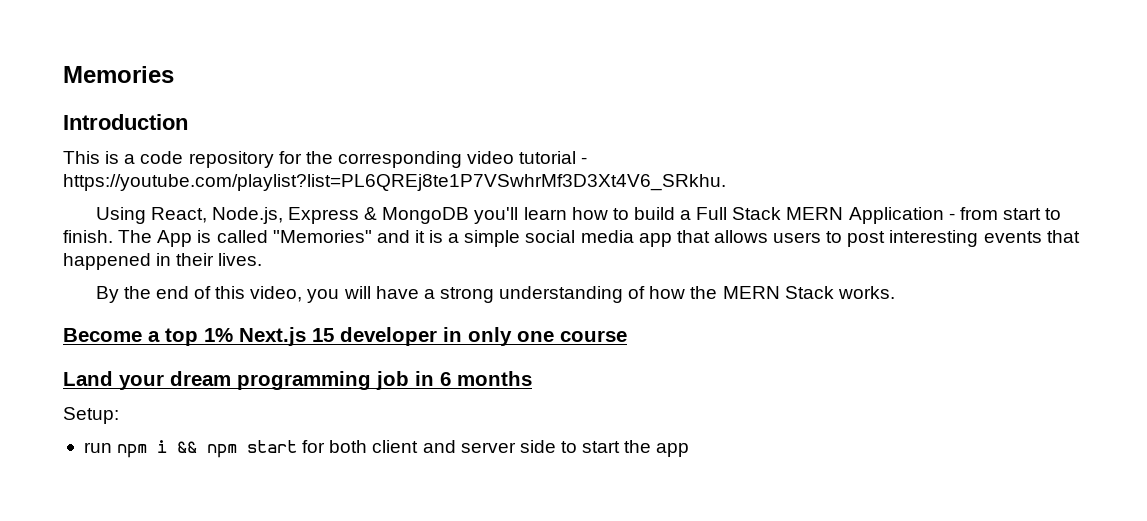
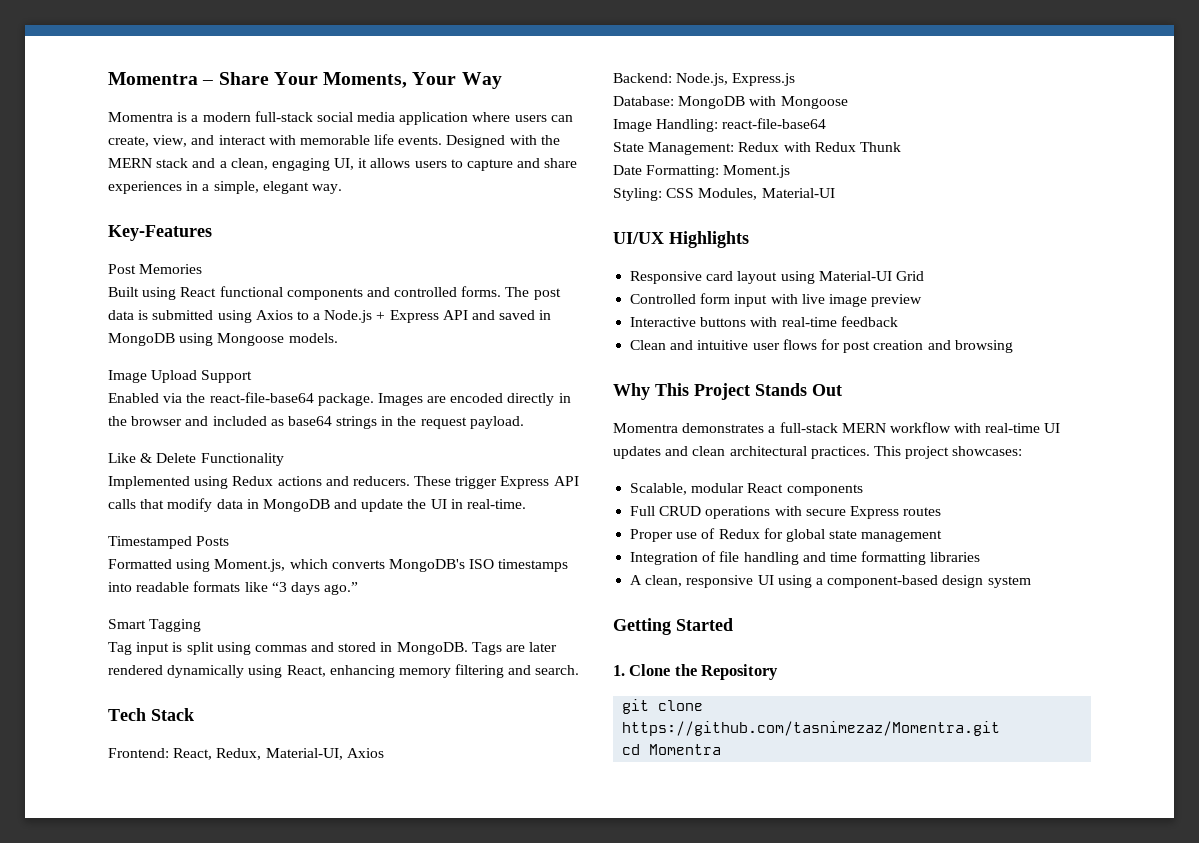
[63,66,174,83] [63,114,188,130] [63,151,588,168] [63,174,726,191] [95,207,1062,224] [63,230,1080,247] [63,253,263,270] [95,286,895,303] [63,327,627,346] [63,371,532,390] [63,407,119,424] [83,440,690,458] Memories // Introduction // This is a code repository for the corresponding video tutorial - https://youtube.com/playlist?list=PL6QREj8te1P7VSwhrMf3D3Xt4V6_SRkhu. // Using React, Node.js, Express & MongoDB you'll learn how to build a Full Stack MERN Application - from start to finish. The App is called "Memories" and it is a simple social media app that allows users to post interesting events that happened in their lives. // By the end of this video, you will have a strong understanding of how the MERN Stack works. // Become a top 1% Next.js 15 developer in only one course // Land your dream programming job in 6 months // Setup: // run npm i && npm start for both client and server side to start the app -> [108,72,502,89] [108,111,573,125] [108,134,560,148] [108,158,578,171] [108,181,342,194] [108,225,212,241] [108,264,203,274] [108,286,561,300] [108,310,552,323] [108,333,338,346] [108,370,253,383] [108,392,571,406] [108,416,524,429] [108,453,284,466] [108,476,579,489] [108,498,527,512] [108,536,230,549] [108,559,569,572] [108,581,359,595] [108,619,202,632] [108,642,558,655] [108,664,580,678] [108,708,194,721] [108,748,384,760] [613,73,796,86] [613,96,848,109] [613,118,827,132] [613,142,901,155] [613,165,791,178] [613,188,835,201] [613,231,749,248] [630,271,924,284] [630,293,923,307] [630,316,898,327] [630,339,1013,353] [613,383,842,400] [613,422,1061,433] [613,446,1023,459] [630,483,863,496] [630,506,942,519] [630,528,943,542] [630,551,981,565] [630,575,1031,588] [613,618,733,635] [613,664,779,680] [622,699,704,714] [622,721,1001,736] [622,744,722,755] Momentra – Share Your Moments, Your Way // Momentra is a modern full-stack social media application where users can create, view, and interact with memorable life events. Designed with the MERN stack and a clean, engaging UI, it allows users to capture and share experiences in a simple, elegant way. // Key-Features // Post Memories // Built using React functional components and controlled forms. The post data is submitted using Axios to a Node.js + Express API and saved in MongoDB using Mongoose models. // Image Upload Support // Enabled via the react-file-base64 package. Images are encoded directly in the browser and included as base64 strings in the request payload. // Like & Delete Functionality // Implemented using Redux actions and reducers. These trigger Express API calls that modify data in MongoDB and update the UI in real-time. // Timestamped Posts // Formatted using Moment.js, which converts MongoDB's ISO timestamps into readable formats like “3 days ago.” // Smart Tagging // Tag input is split using commas and stored in MongoDB. Tags are later rendered dynamically using React, enhancing memory filtering and search. // Tech Stack // Frontend: React, Redux, Material-UI, Axios // Backend: Node.js, Express.js // Database: MongoDB with Mongoose // Image Handling: react-file-base64 // State Management: Redux with Redux Thunk // Date Formatting: Moment.js // Styling: CSS Modules, Material-UI // UI/UX Highlights // Responsive card layout using Material-UI Grid // Controlled form input with live image preview // Interactive buttons with real-time feedback // Clean and intuitive user flows for post creation and browsing // Why This Project Stands Out // Momentra demonstrates a full-stack MERN workflow with real-time UI updates and clean architectural practices. This project showcases: // Scalable, modular React components // Full CRUD operations with secure Express routes // Proper use of Redux for global state management // Integration of file handling and time formatting libraries // A clean, responsive UI using a component-based design system // Getting Started // 1. Clone the Repository // git clone https://github.com/tasnimezaz/Momentra.git // cd Momentra

